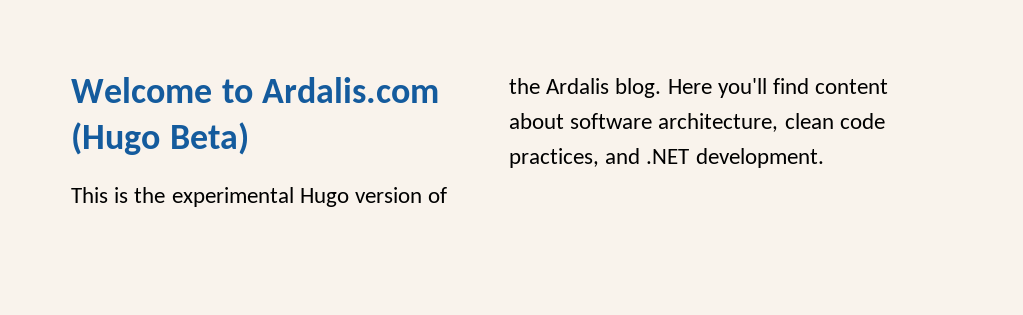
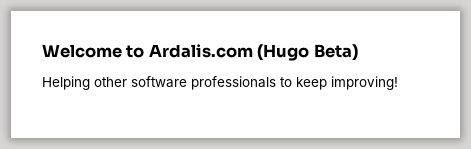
[71,187,448,207] [509,78,889,98] [509,113,885,132] [509,148,824,168] This is the experimental Hugo version of the Ardalis blog. Here you'll find content about software architecture, clean code practices, and .NET development. -> [42,76,398,90] Helping other software professionals to keep improving!

